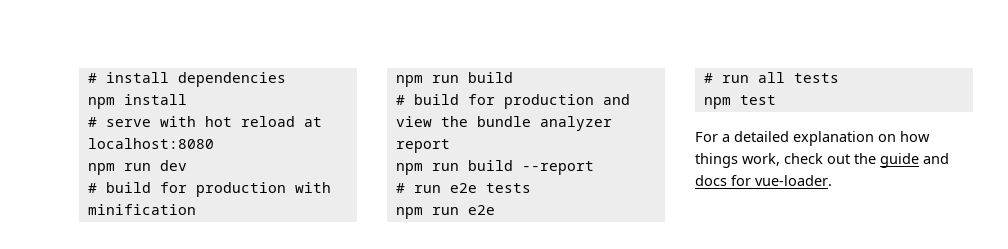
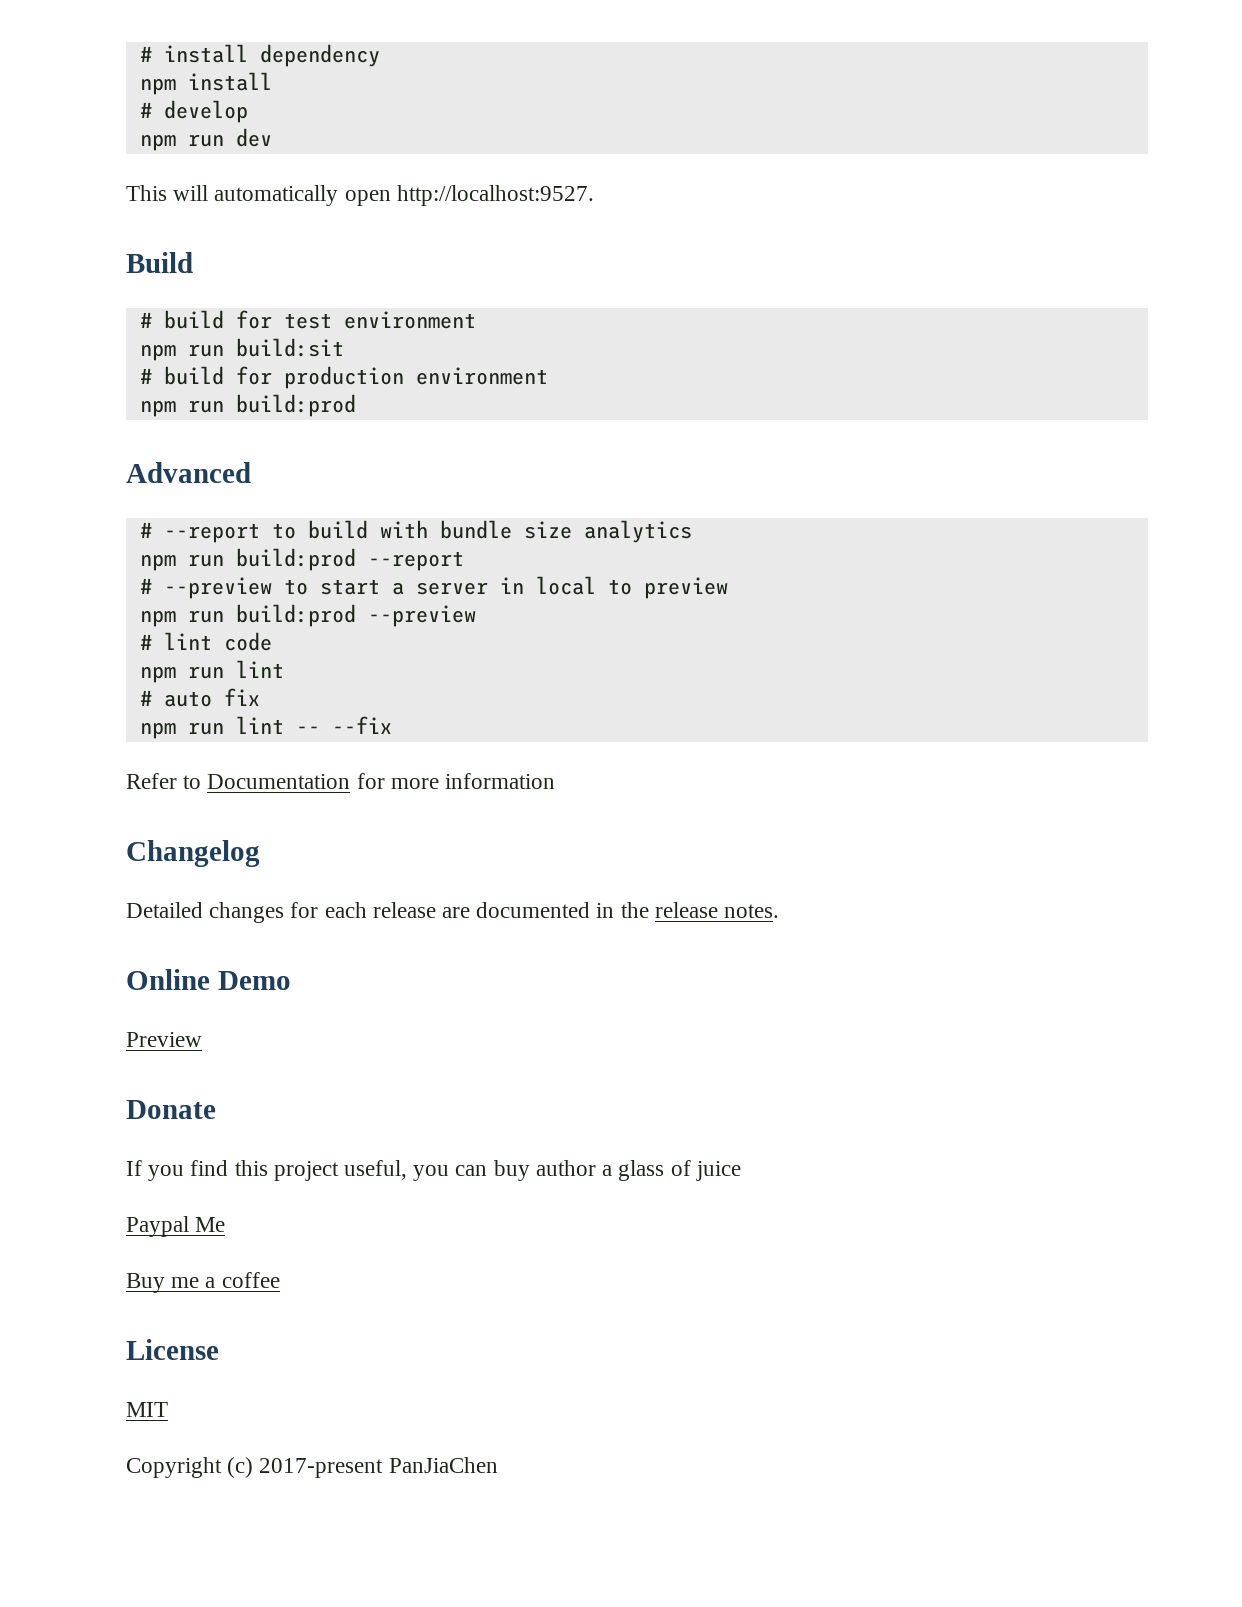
[177,72,286,87] dependencies -> [259,44,380,67] dependency
[105,116,322,127] [87,138,214,149] [87,160,187,175] [87,182,331,197] [87,204,196,215] [395,72,513,87] [395,94,630,109] [395,116,612,131] [395,139,450,153] [395,160,594,175] [395,183,531,193] [395,205,495,219] [703,72,839,83] [703,95,776,109] [695,131,930,146] [695,153,949,168] [695,175,832,186] serve with hot reload at localhost:8080 // npm run dev // # build for production with minification // npm run build // # build for production and view the bundle analyzer report // npm run build --report // # run e2e tests // npm run e2e // # run all tests // npm test // For a detailed explanation on how things work, check out the guide and docs for vue-loader. -> [163,100,248,123] [139,128,272,151] [126,185,594,206] [126,252,193,273] [139,310,476,329] [139,338,344,361] [139,366,548,389] [139,394,356,417] [126,462,251,483] [139,520,692,543] [139,548,464,571] [139,576,728,599] [139,604,476,627] [139,632,272,651] [139,660,284,683] [139,688,260,707] [139,716,392,739] [126,773,556,789] [126,840,260,867] [126,902,780,923] [126,969,291,990] [126,1032,202,1047] [126,1100,216,1119] [126,1160,741,1181] [126,1216,226,1237] [126,1272,280,1293] [126,1339,219,1360] [126,1402,168,1417] [126,1457,498,1478] develop // npm run dev // This will automatically open http://localhost:9527. // Build // # build for test environment // npm run build:sit // # build for production environment // npm run build:prod // Advanced // # --report to build with bundle size analytics // npm run build:prod --report // # --preview to start a server in local to preview // npm run build:prod --preview // # lint code // npm run lint // # auto fix // npm run lint -- --fix // Refer to Documentation for more information // Changelog // Detailed changes for each release are documented in the release notes. // Online Demo // Preview // Donate // If you find this project useful, you can buy author a glass of juice // Paypal Me // Buy me a coffee // License // MIT // Copyright (c) 2017-present PanJiaChen

